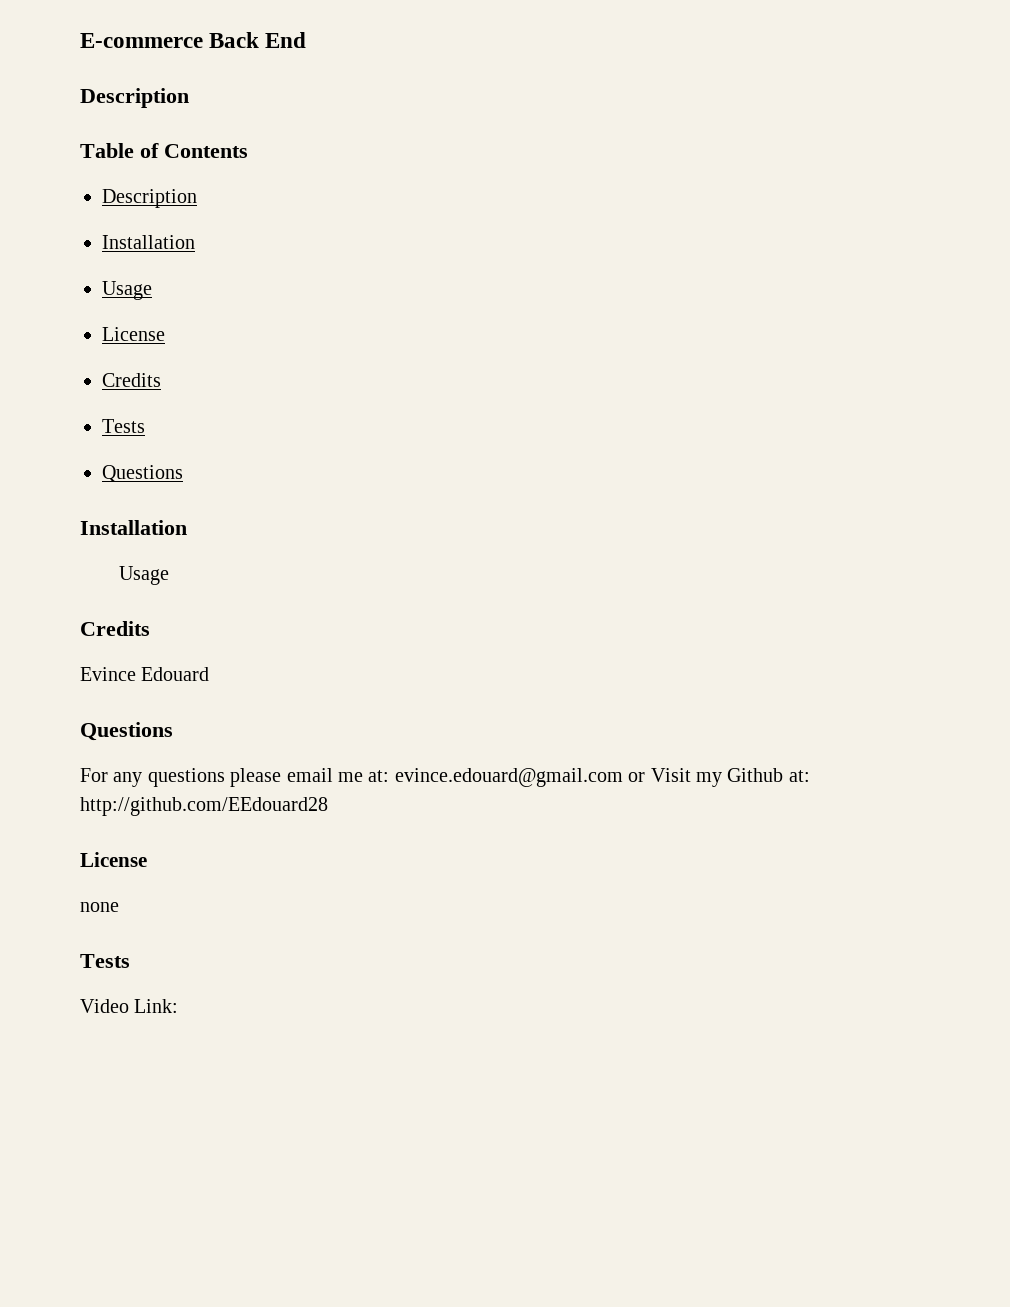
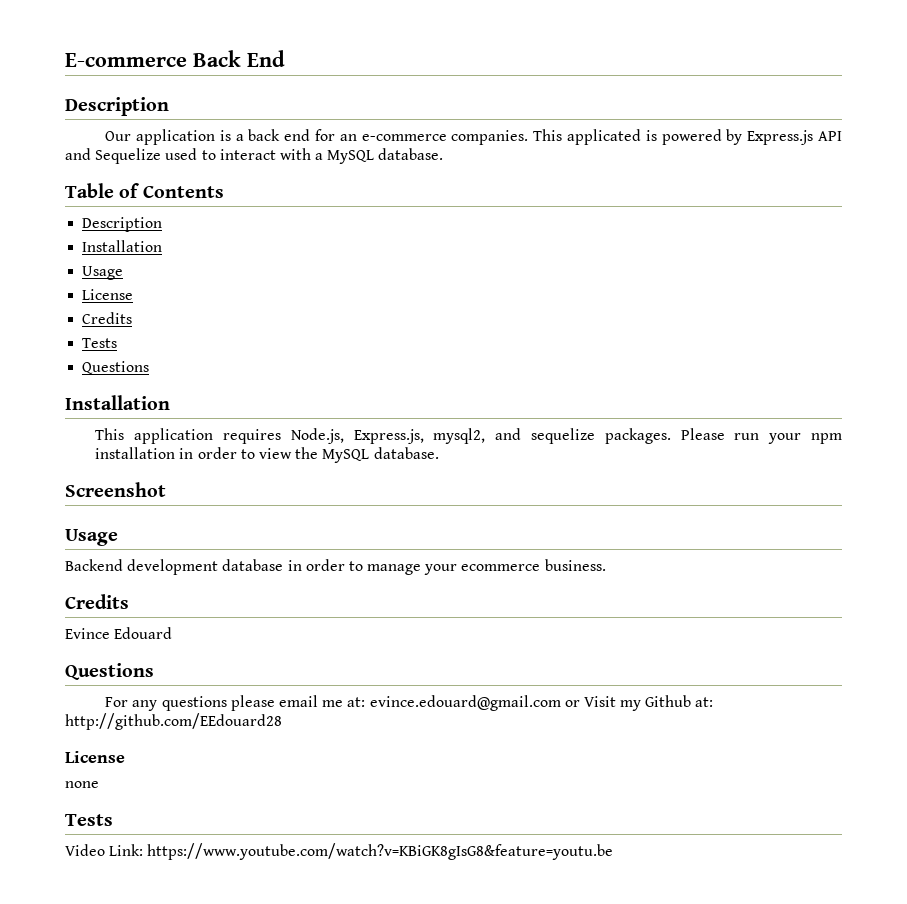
(189, 98) none -> [105,129,842,145] [65,148,444,164] // Our application is a back end for an e-commerce companies. This applicated is powered by Express.js API and Sequelize used to interact with a MySQL database.
[118,566,169,585] Usage -> [95,428,842,444] [95,447,439,463] [65,482,166,497] [65,529,118,546] [65,559,606,575] This application requires Node.js, Express.js, mysql2, and sequelize packages. Please run your npm installation in order to view the MySQL database. // Screenshot // Usage // Backend development database in order to manage your ecommerce business.
(179, 1006) none -> [147,843,614,860] https://www.youtube.com/watch?v=KBiGK8gIsG8&feature=youtu.be

